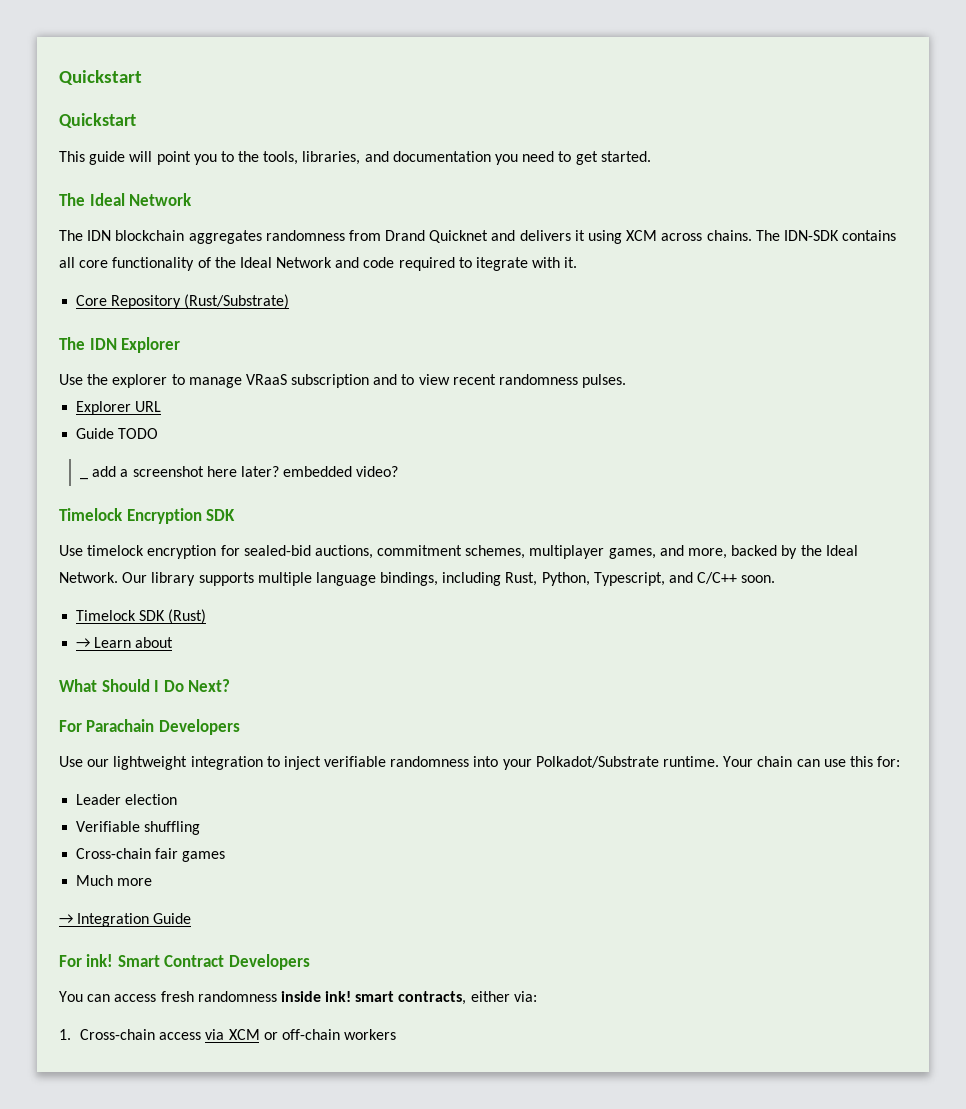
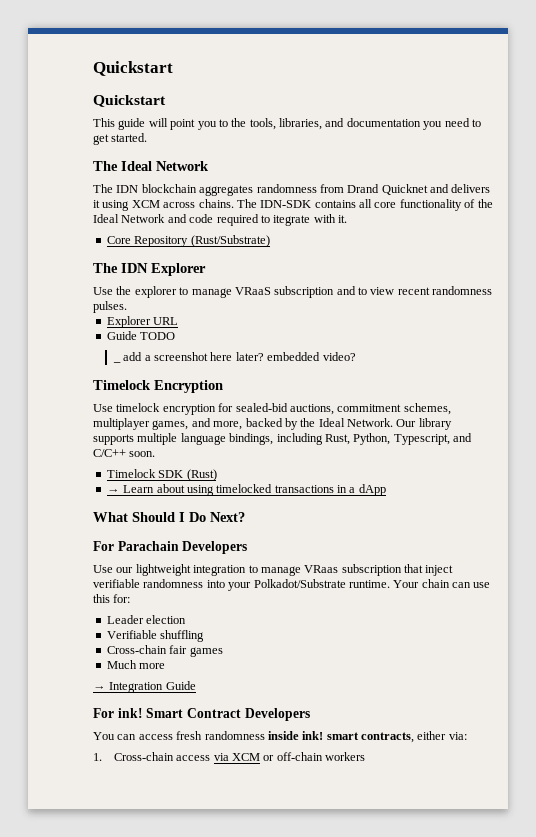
[206,509,236,521] SDK -> (223, 386) none
(174, 642) none -> [186,484,386,496] using timelocked transactions in a dApp
(280, 761) none -> [260,564,423,576] manage VRaas subscription that

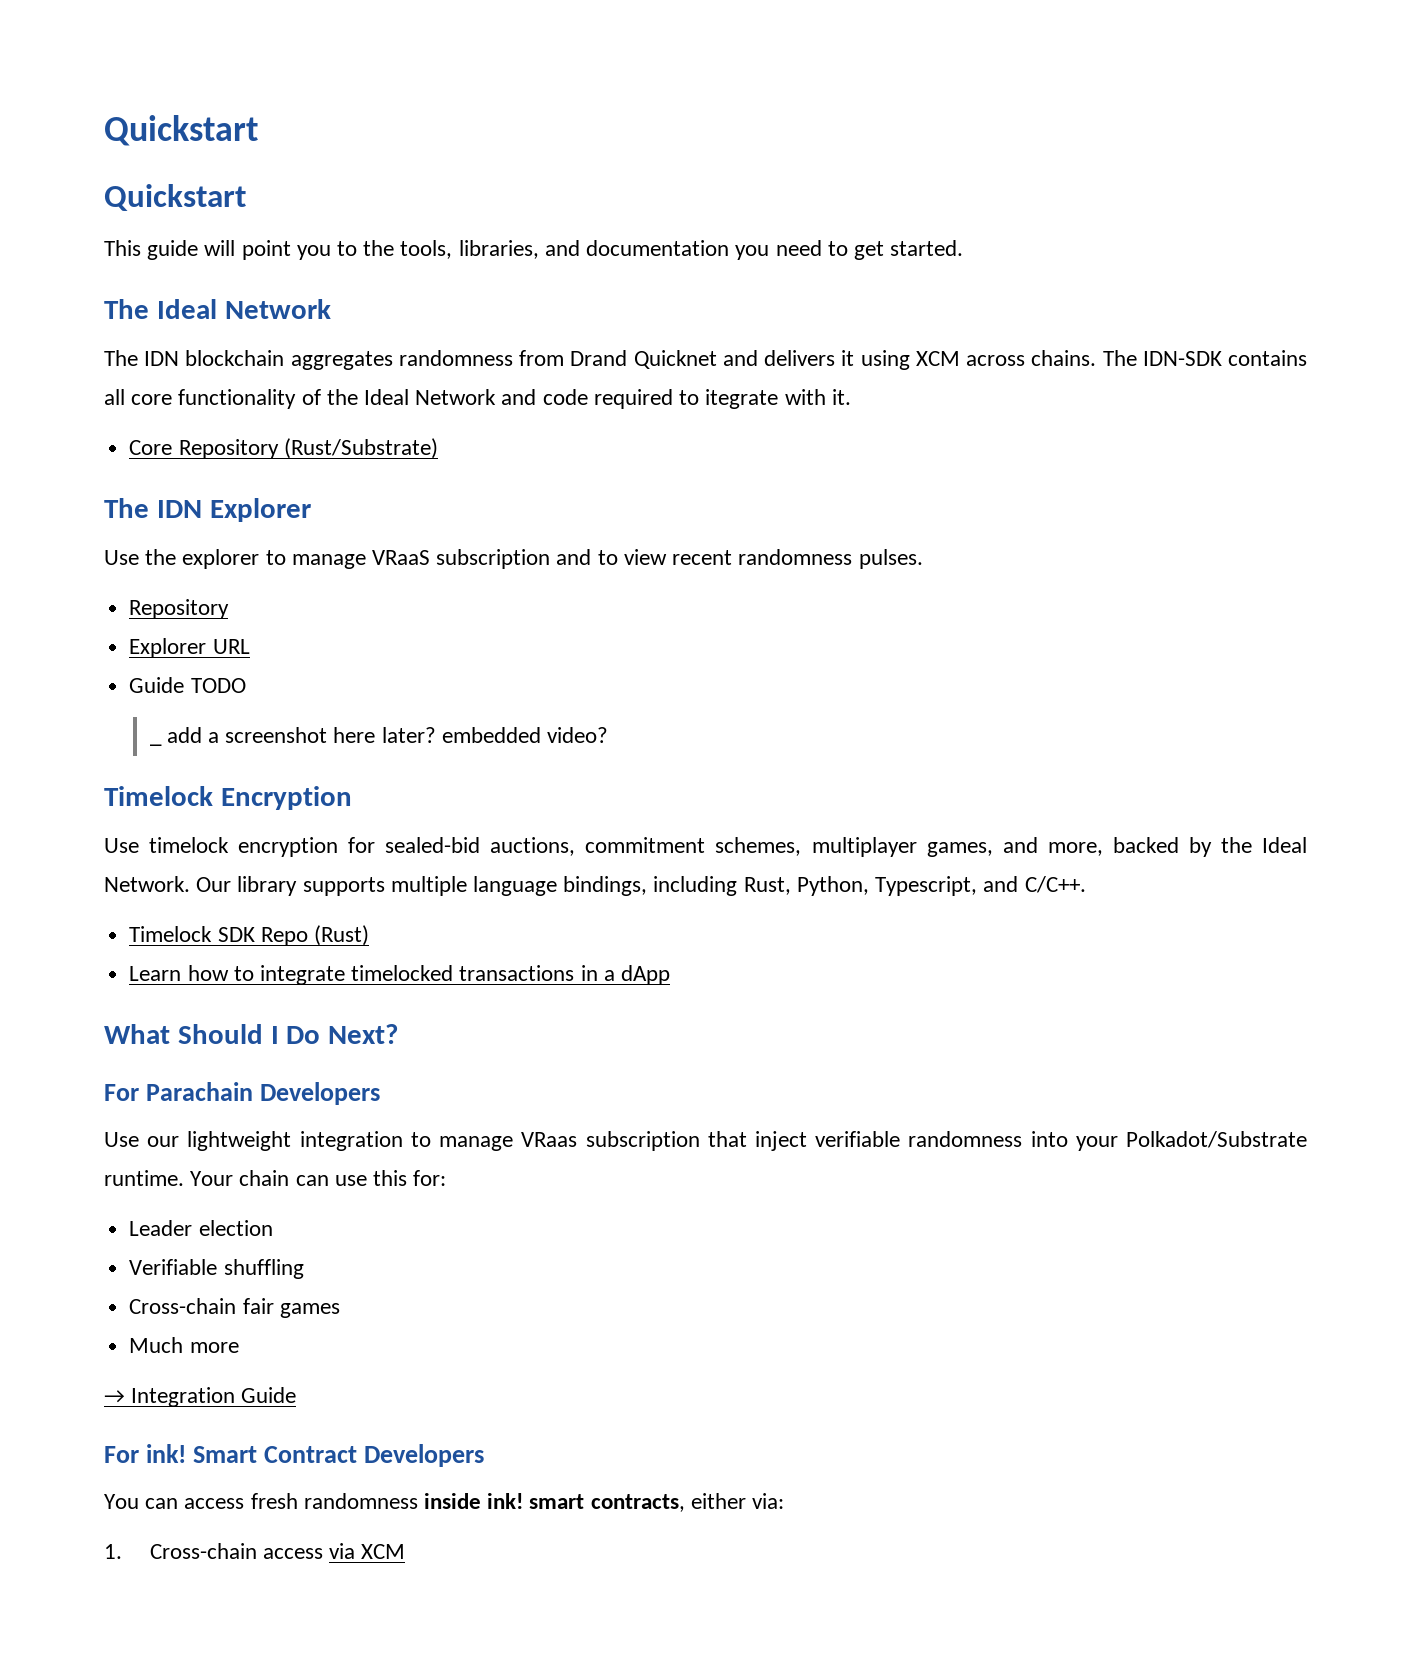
(127, 307) none -> [129,599,230,619] // Repository
[93,449,156,457] C/C++ soon. -> [1024,876,1086,893] C/C++.
(184, 474) none -> [260,927,308,946] Repo
[106,484,214,496] → Learn about using -> [129,965,345,985] Learn how to integrate
[263,752,366,761] or off-chain workers -> (406, 1551) none

